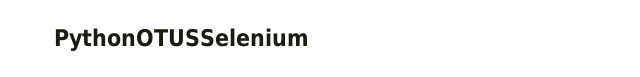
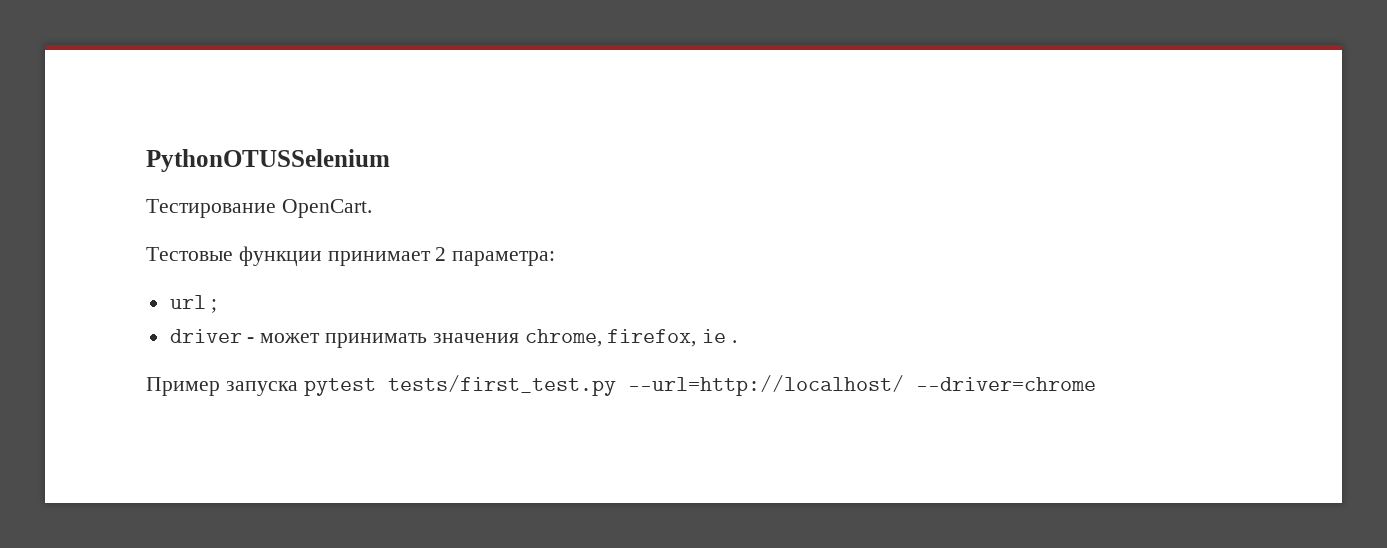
(309, 39) none -> [146,199,372,218] [146,246,556,266] [169,295,218,313] [169,329,738,348] [146,375,1096,396] // Тестирование OpenCart. // Тестовые функции принимает 2 параметра: // url ; // driver - может принимать значения chrome, firefox, ie . // Пример запуска pytest tests/first_test.py --url=http://localhost/ --driver=chrome

